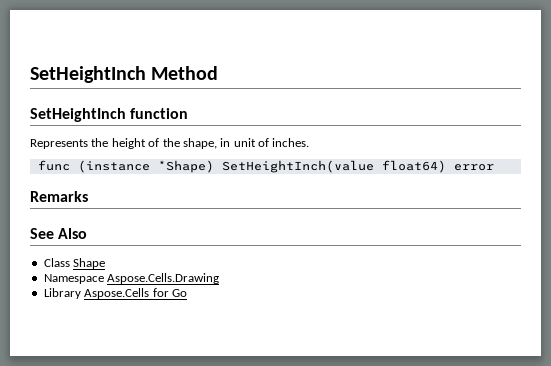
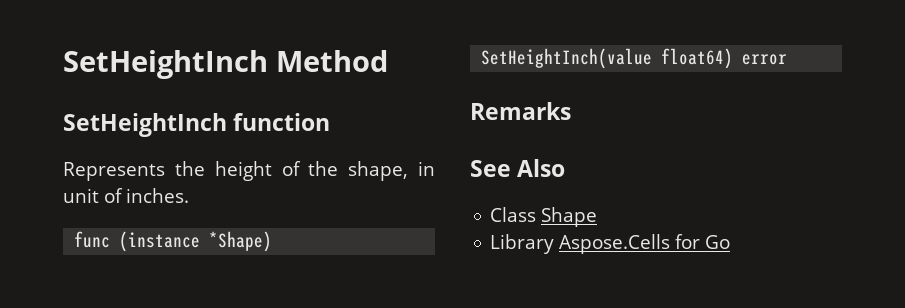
[43,273,220,284] // Namespace Aspose.Cells.Drawing -> (598, 217) none

